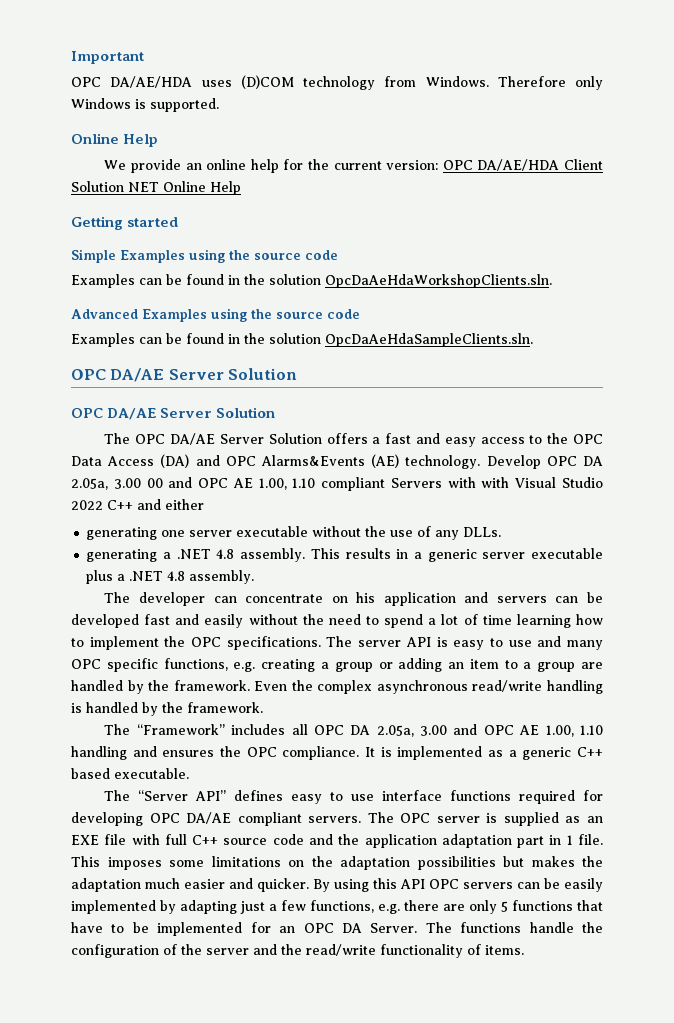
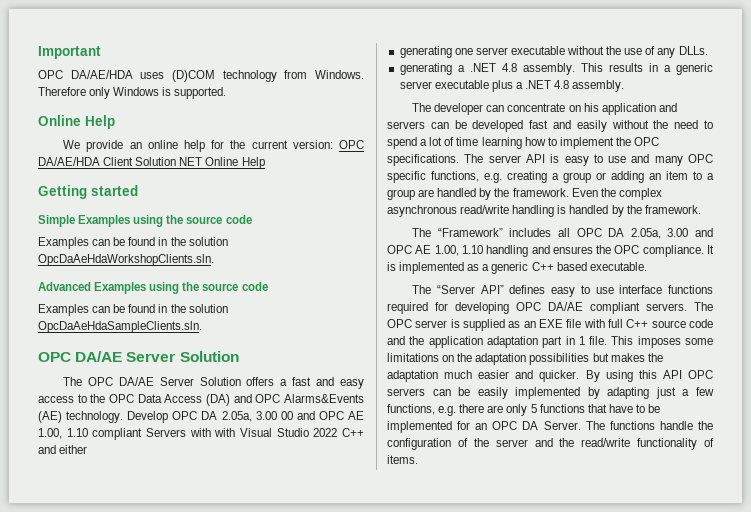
[71,407,276,420] // OPC DA/AE Server Solution -> (239, 356) none

